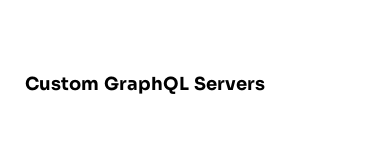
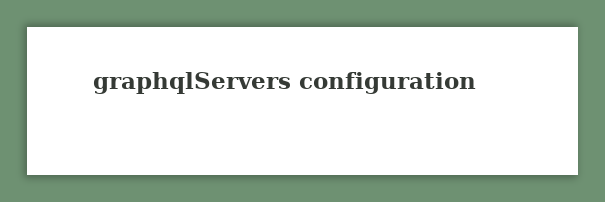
[25,76,265,94] Custom GraphQL Servers -> [93,72,476,94] graphqlServers configuration

